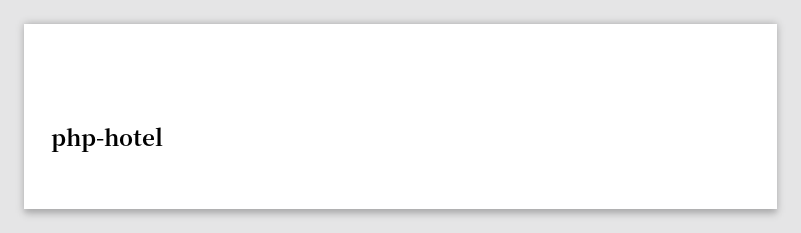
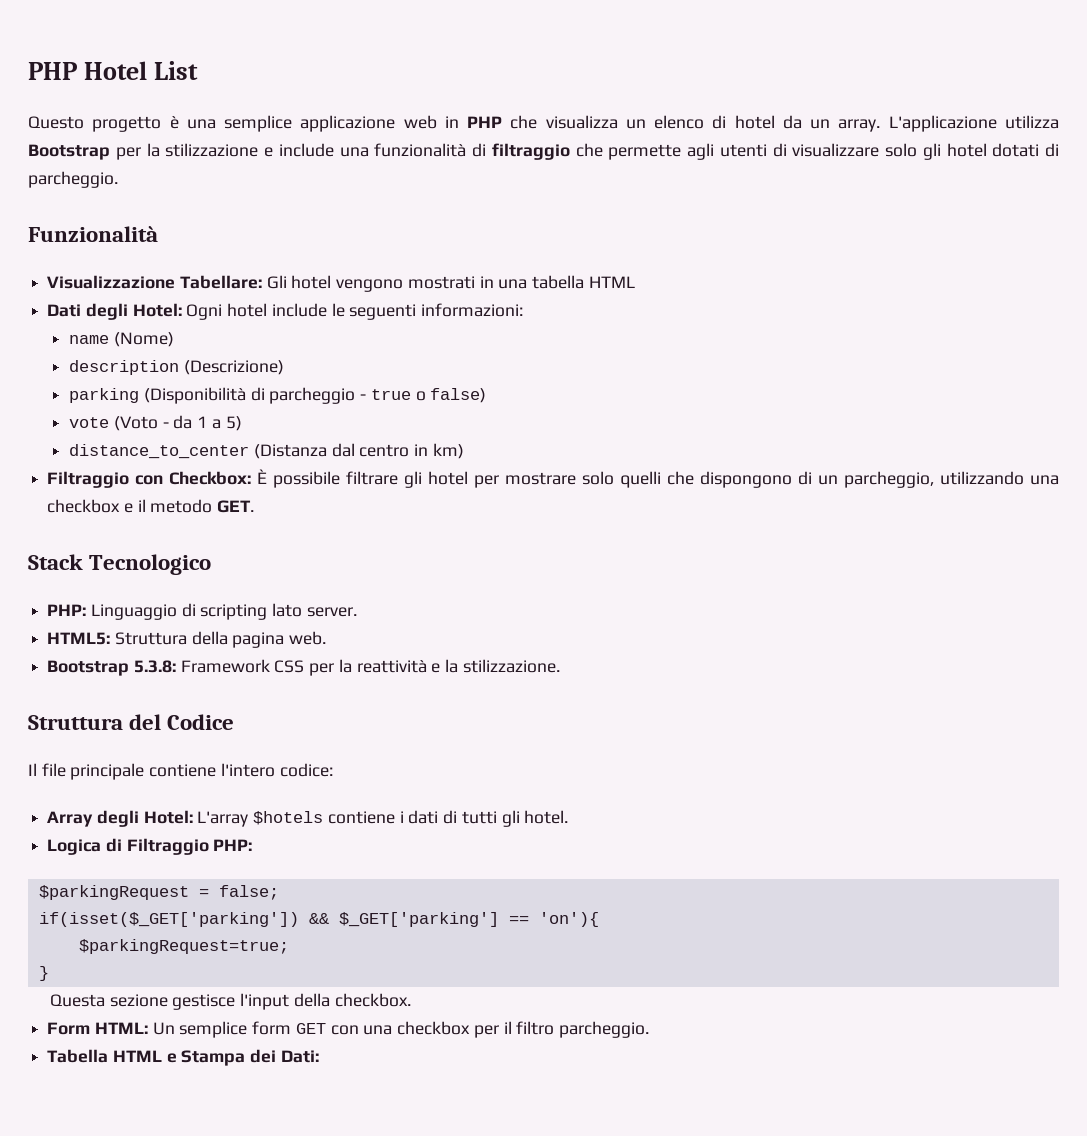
[51,127,163,152] php-hotel -> [28,61,199,80] [28,115,1060,132] [28,143,1059,160] [28,171,118,188] [28,226,158,242] [47,275,635,292] [47,303,524,320] [69,332,174,347] [69,360,284,375] [69,387,487,404] [69,415,242,431] [69,443,464,459] [47,469,1059,488] [47,499,255,513] [28,554,212,575] [47,603,357,620] [47,631,327,648] [47,659,560,676] [28,714,235,730] [28,763,333,780] [47,810,569,827] [47,838,253,855] [38,885,279,900] [38,912,599,927] [78,939,289,954] [38,966,49,981] [49,993,411,1010] [47,1021,649,1038] [47,1049,319,1066] PHP Hotel List // Questo progetto è una semplice applicazione web in PHP che visualizza un elenco di hotel da un array. L'applicazione utilizza Bootstrap per la stilizzazione e include una funzionalità di filtraggio che permette agli utenti di visualizzare solo gli hotel dotati di parcheggio. // Funzionalità // Visualizzazione Tabellare: Gli hotel vengono mostrati in una tabella HTML // Dati degli Hotel: Ogni hotel include le seguenti informazioni: // name (Nome) // description (Descrizione) // parking (Disponibilità di parcheggio - true o false) // vote (Voto - da 1 a 5) // distance_to_center (Distanza dal centro in km) // Filtraggio con Checkbox: È possibile filtrare gli hotel per mostrare solo quelli che dispongono di un parcheggio, utilizzando una checkbox e il metodo GET. // Stack Tecnologico // PHP: Linguaggio di scripting lato server. // HTML5: Struttura della pagina web. // Bootstrap 5.3.8: Framework CSS per la reattività e la stilizzazione. // Struttura del Codice // Il file principale contiene l'intero codice: // Array degli Hotel: L'array $hotels contiene i dati di tutti gli hotel. // Logica di Filtraggio PHP: // $parkingRequest = false; // if(isset($_GET['parking']) && $_GET['parking'] == 'on'){ // $parkingRequest=true; // } // Questa sezione gestisce l'input della checkbox. // Form HTML: Un semplice form GET con una checkbox per il filtro parcheggio. // Tabella HTML e Stampa dei Dati:

